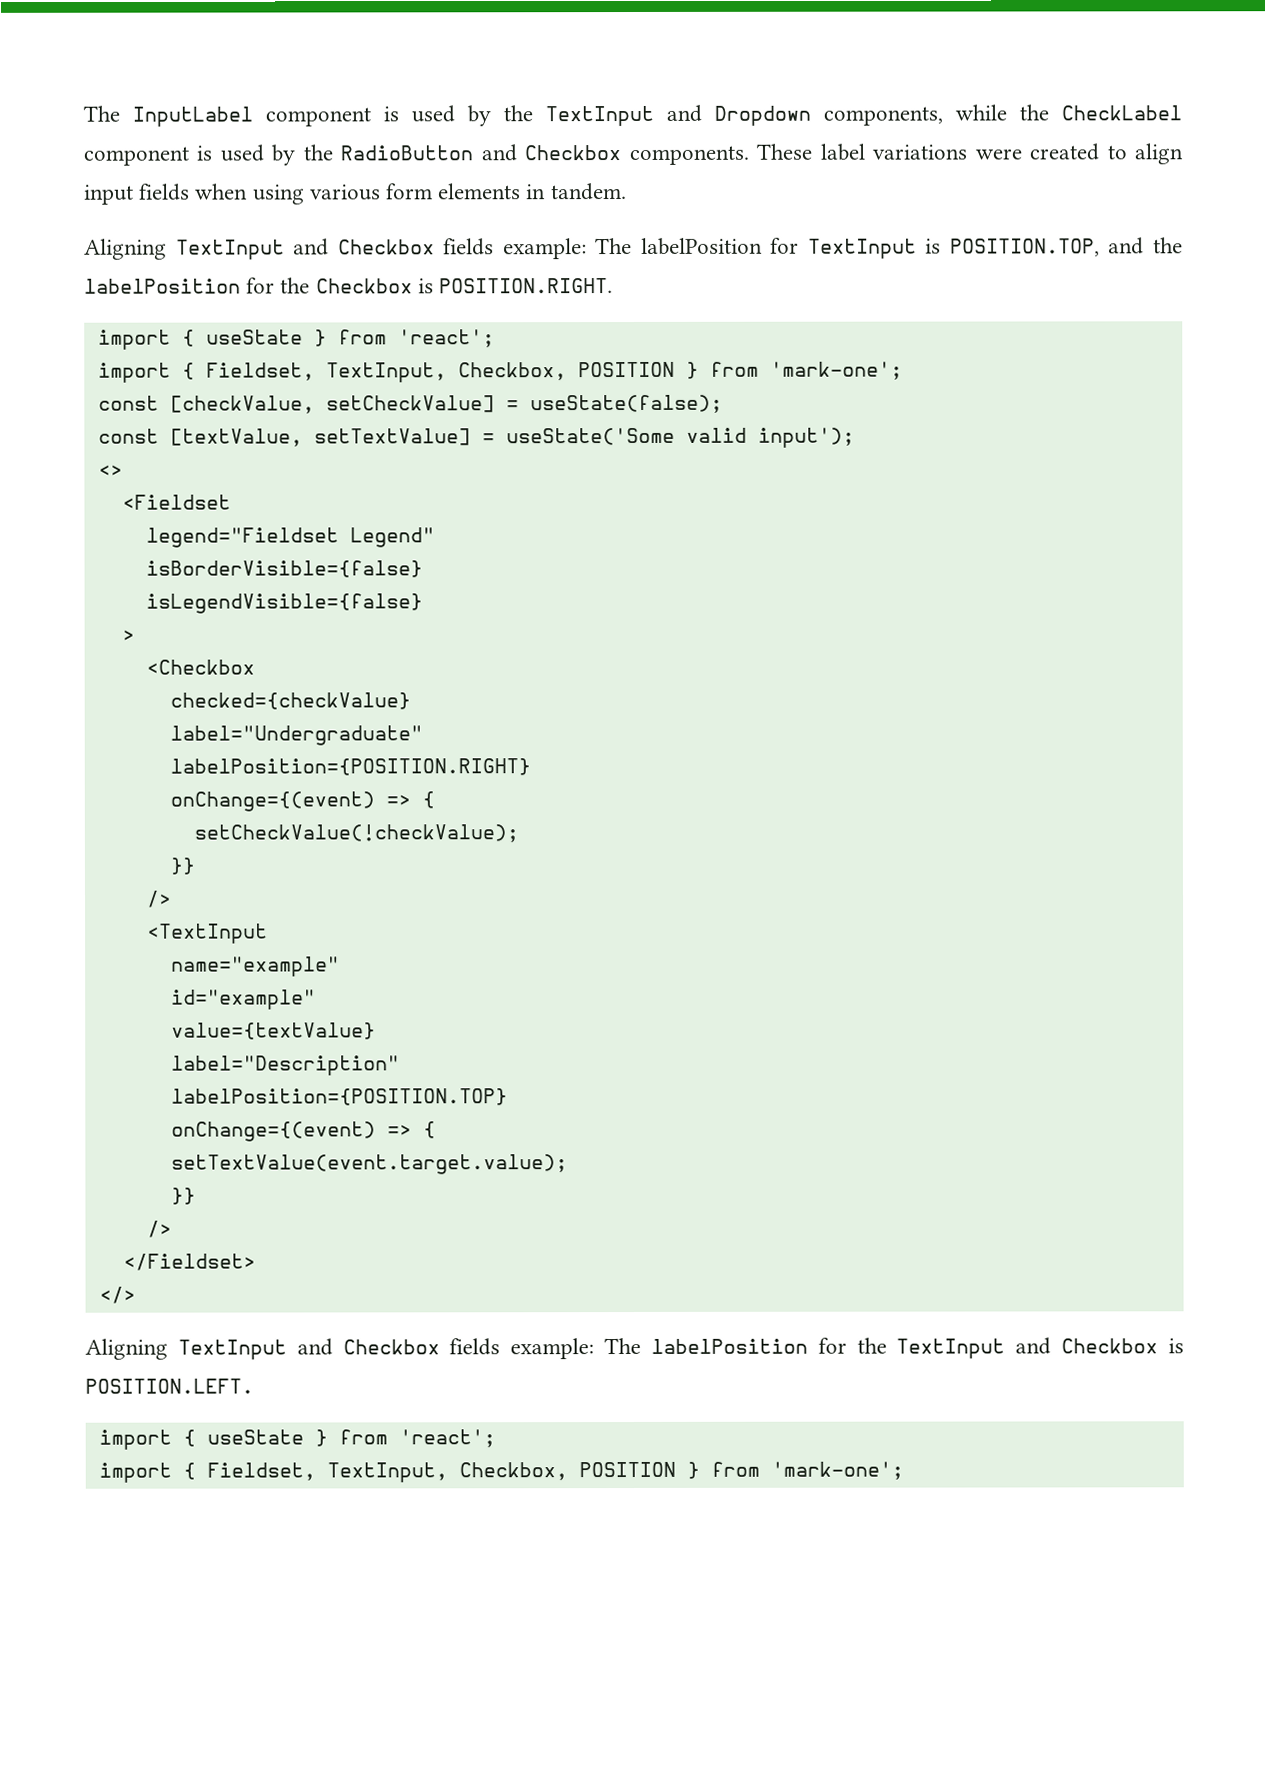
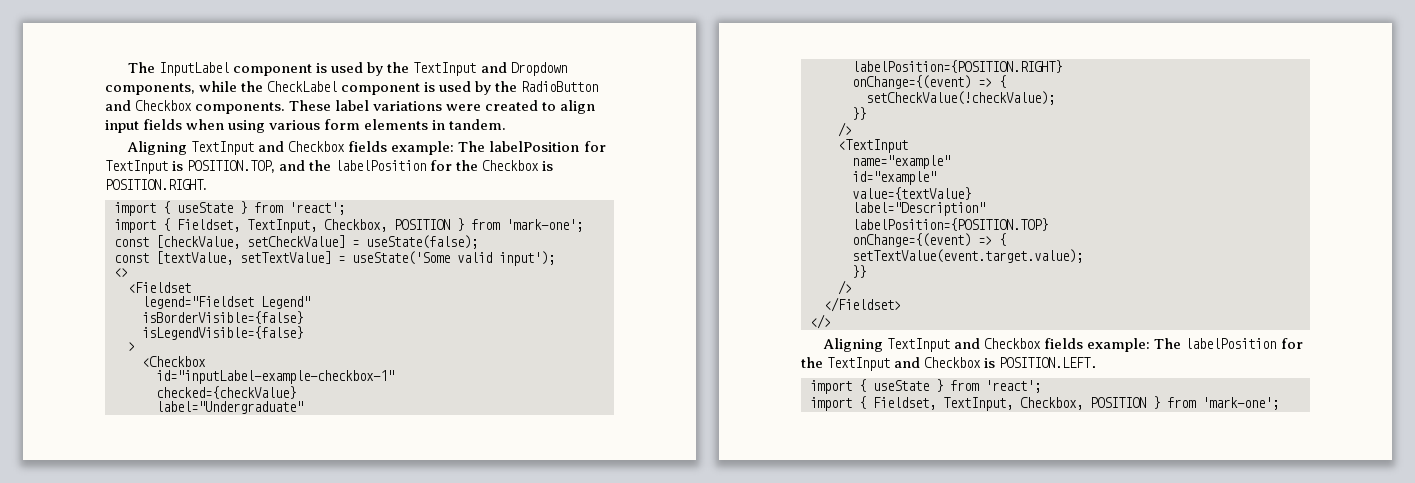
(255, 667) none -> [156,370,394,384] // id="inputLabel-example-checkbox-1"

